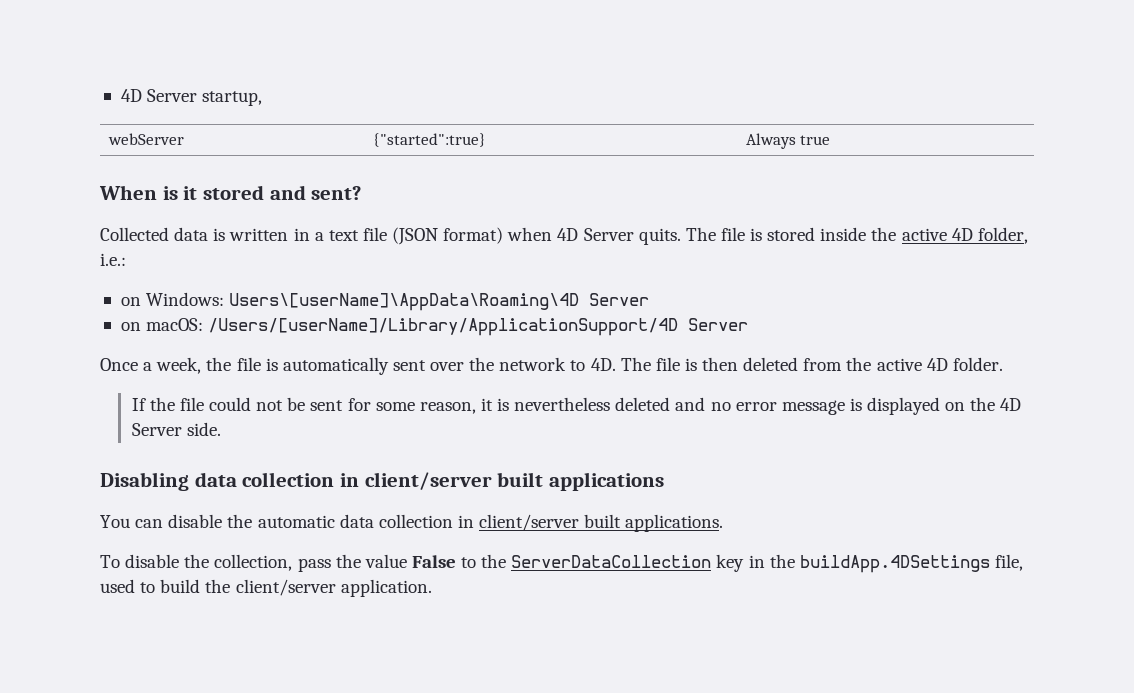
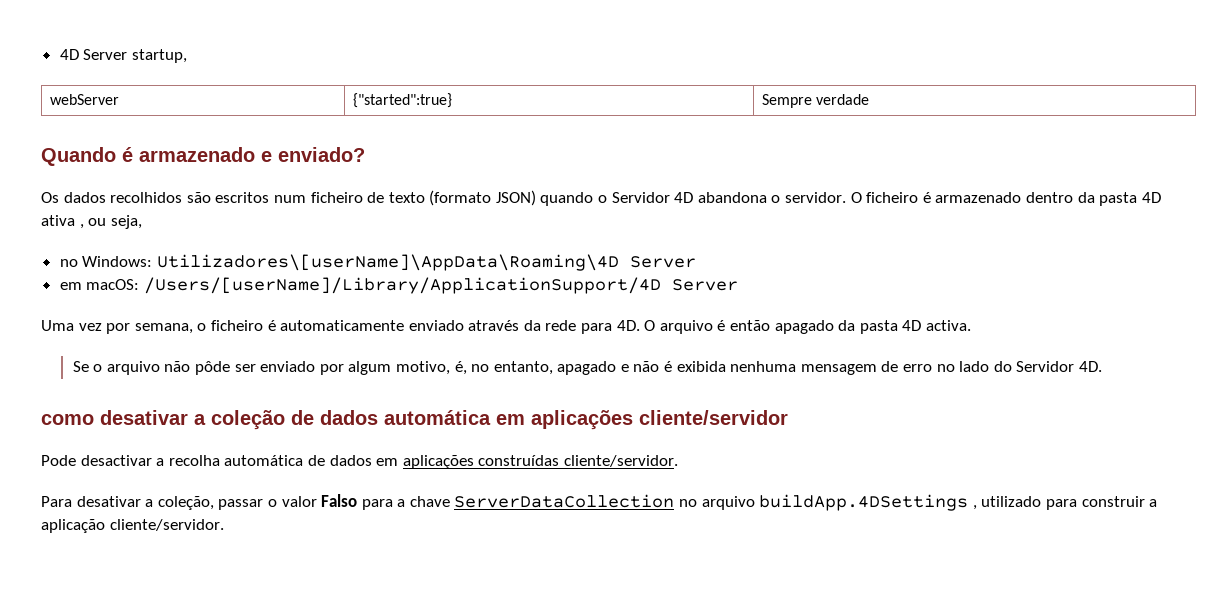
[745,133,831,149] [99,185,362,200] [100,227,1028,245] [100,253,126,266] [120,292,650,311] [120,322,141,331] Always true // When is it stored and sent? // Collected data is written in a text file (JSON format) when 4D Server quits. The file is stored inside the active 4D folder, i.e.: // on Windows: Users\[userName]\AppData\Roaming\4D Server // on -> [761,94,869,108] [41,147,365,166] [41,190,1161,206] [41,215,142,229] [59,254,696,271] [59,282,82,290] Sempre verdade // Quando é armazenado e enviado? // Os dados recolhidos são escritos num ficheiro de texto (formato JSON) quando o Servidor 4D abandona o servidor. O ficheiro é armazenado dentro da pasta 4D ativa , ou seja, // no Windows: Utilizadores\[userName]\AppData\Roaming\4D Server // em
[100,357,1003,375] [131,397,1022,415] [131,422,221,436] [100,472,665,491] [100,514,724,532] [100,554,1023,573] [100,579,432,597] Once a week, the file is automatically sent over the network to 4D. The file is then deleted from the active 4D folder. // If the file could not be sent for some reason, it is nevertheless deleted and no error message is displayed on the 4D Server side. // Disabling data collection in client/server built applications // You can disable the automatic data collection in client/server built applications. // To disable the collection, pass the value False to the ServerDataCollection key in the buildApp.4DSettings file, used to build the client/server application. -> [41,320,971,334] [72,361,1102,375] [41,410,788,430] [41,455,678,469] [41,494,1158,511] [41,519,224,533] Uma vez por semana, o ficheiro é automaticamente enviado através da rede para 4D. O arquivo é então apagado da pasta 4D activa. // Se o arquivo não pôde ser enviado por algum motivo, é, no entanto, apagado e não é exibida nenhuma mensagem de erro no lado do Servidor 4D. // como desativar a coleção de dados automática em aplicações cliente/servidor // Pode desactivar a recolha automática de dados em aplicações construídas cliente/servidor. // Para desativar a coleção, passar o valor Falso para a chave ServerDataCollection no arquivo buildApp.4DSettings , utilizado para construir a aplicação cliente/servidor.

